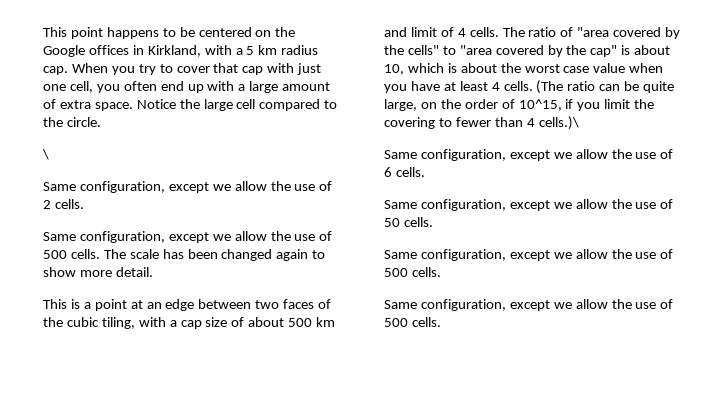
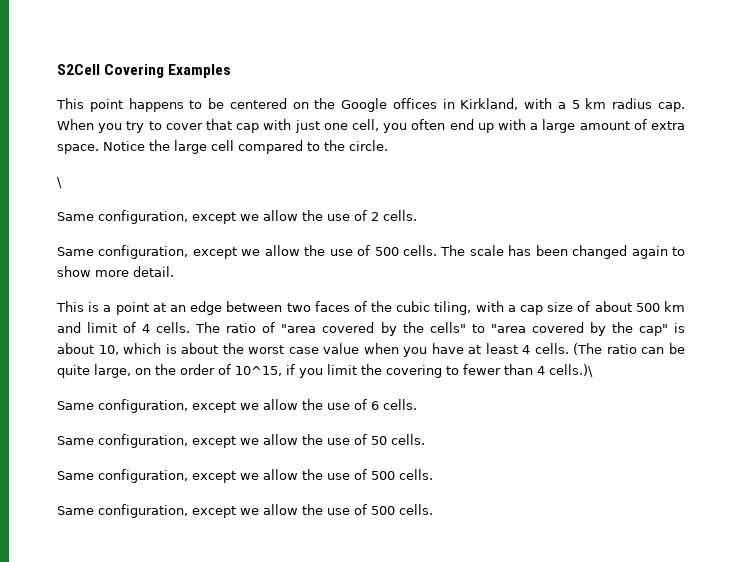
(43, 32) none -> [57,64,232,78] S2Cell Covering Examples //

